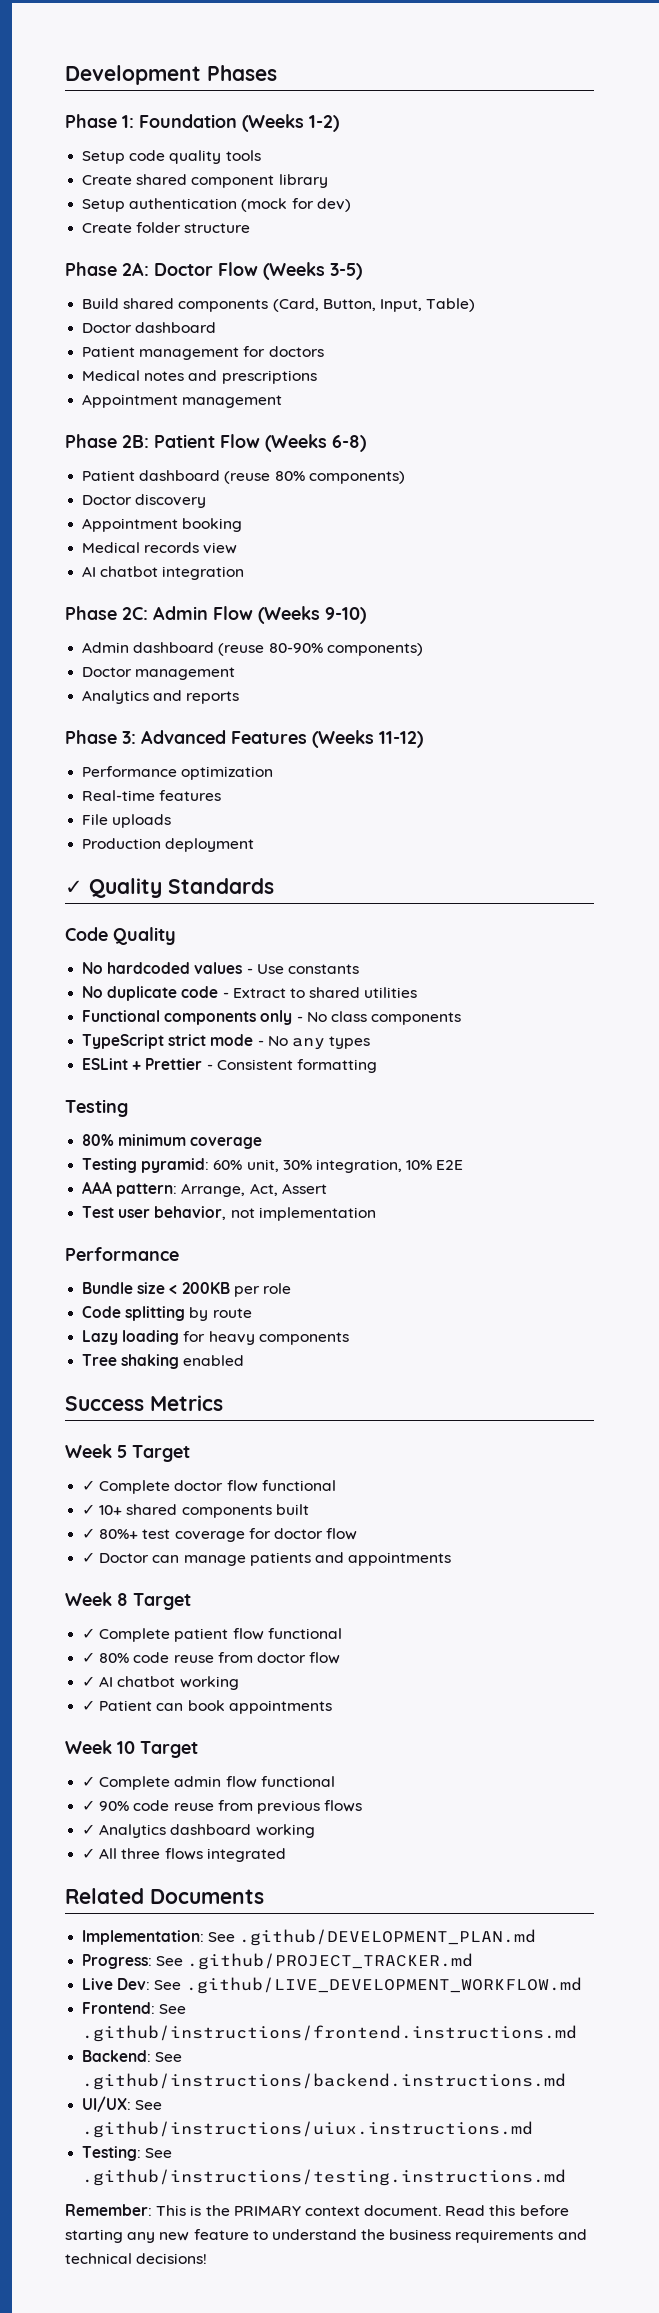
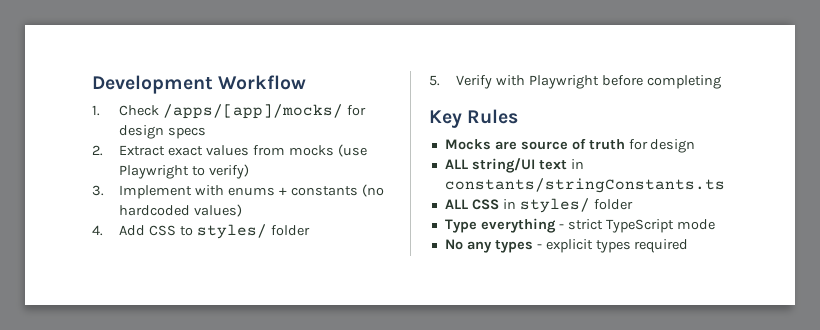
[207,65,277,81] [65,114,339,132] [82,150,261,164] [82,174,328,188] [82,198,351,212] [82,222,251,233] [65,262,362,280] [82,298,476,312] [82,322,217,333] [82,346,324,360] [82,370,317,384] [82,394,283,408] [65,434,366,452] [82,470,405,484] [82,494,207,508] [82,518,243,532] [82,542,238,554] [82,566,245,580] [65,606,366,624] [82,642,423,656] [82,667,236,680] [82,690,240,704] [65,730,423,748] [82,766,274,780] [82,790,222,801] [82,814,172,828] [82,838,255,852] [65,878,274,898] [65,927,176,945] [82,962,359,974] [82,986,418,1001] [82,1010,462,1025] [82,1034,371,1050] [82,1058,377,1073] [65,1099,128,1117] [82,1134,263,1149] [82,1158,464,1173] [82,1181,327,1197] [82,1206,376,1221] [65,1247,179,1261] [82,1282,291,1297] [82,1306,252,1321] [82,1330,349,1345] [82,1354,245,1369] [65,1395,223,1411] [65,1444,190,1462] [82,1480,336,1494] [82,1504,309,1518] [82,1528,358,1542] [82,1552,452,1566] [65,1592,191,1610] [82,1628,342,1642] [82,1652,341,1664] [82,1676,239,1690] [82,1700,332,1714] [65,1740,198,1758] [82,1776,335,1790] [82,1800,363,1814] [82,1824,315,1838] [82,1848,286,1862] [65,1888,264,1904] [82,1929,537,1946] [82,1953,474,1970] [82,1977,582,1994] [82,2002,187,2014] [82,2025,578,2042] [82,2050,183,2062] [82,2073,567,2090] [82,2096,163,2112] [82,2121,534,2138] [82,2146,173,2161] [82,2169,567,2186] [65,2204,569,2216] [65,2229,587,2243] [65,2253,208,2264] Phases // Phase 1: Foundation (Weeks 1-2) // Setup code quality tools // Create shared component library // Setup authentication (mock for dev) // Create folder structure // Phase 2A: Doctor Flow (Weeks 3-5) // Build shared components (Card, Button, Input, Table) // Doctor dashboard // Patient management for doctors // Medical notes and prescriptions // Appointment management // Phase 2B: Patient Flow (Weeks 6-8) // Patient dashboard (reuse 80% components) // Doctor discovery // Appointment booking // Medical records view // AI chatbot integration // Phase 2C: Admin Flow (Weeks 9-10) // Admin dashboard (reuse 80-90% components) // Doctor management // Analytics and reports // Phase 3: Advanced Features (Weeks 11-12) // Performance optimization // Real-time features // File uploads // Production deployment // ✓ Quality Standards // Code Quality // No hardcoded values - Use constants // No duplicate code - Extract to shared utilities // Functional components only - No class components // TypeScript strict mode - No any types // ESLint + Prettier - Consistent formatting // Testing // 80% minimum coverage // Testing pyramid: 60% unit, 30% integration, 10% E2E // AAA pattern: Arrange, Act, Assert // Test user behavior, not implementation // Performance // Bundle size < 200KB per role // Code splitting by route // Lazy loading for heavy components // Tree shaking enabled // Success Metrics // Week 5 Target // ✓ Complete doctor flow functional // ✓ 10+ shared components built // ✓ 80%+ test coverage for doctor flow // ✓ Doctor can manage patients and appointments // Week 8 Target // ✓ Complete patient flow functional // ✓ 80% code reuse from doctor flow // ✓ AI chatbot working // ✓ Patient can book appointments // Week 10 Target // ✓ Complete admin flow functional // ✓ 90% code reuse from previous flows // ✓ Analytics dashboard working // ✓ All three flows integrated // Related Documents // Implementation: See .github/DEVELOPMENT_PLAN.md // Progress: See .github/PROJECT_TRACKER.md // Live Dev: See .github/LIVE_DEVELOPMENT_WORKFLOW.md // Frontend: See .github/instructions/frontend.instructions.md // Backend: See .github/instructions/backend.instructions.md // UI/UX: See .github/instructions/uiux.instructions.md // Testing: See .github/instructions/testing.instructions.md // Remember: This is the PRIMARY context document. Read this before starting any new feature to understand the business requirements and technical decisions! -> [218,75,307,90] [92,104,367,119] [119,125,207,139] [92,144,367,157] [119,164,250,179] [92,184,384,199] [119,204,243,217] [92,224,310,239] [429,75,721,89] [429,109,519,128] [444,138,696,153] [444,158,584,173] [444,178,725,193] [444,198,633,213] [444,218,715,233] [444,239,689,253] Workflow // 1. Check /apps/[app]/mocks/ for design specs // 2. Extract exact values from mocks (use Playwright to verify) // 3. Implement with enums + constants (no hardcoded values) // 4. Add CSS to styles/ folder // 5. Verify with Playwright before completing // Key Rules // Mocks are source of truth for design // ALL string/UI text in constants/stringConstants.ts // ALL CSS in styles/ folder // Type everything - strict TypeScript mode // No any types - explicit types required

